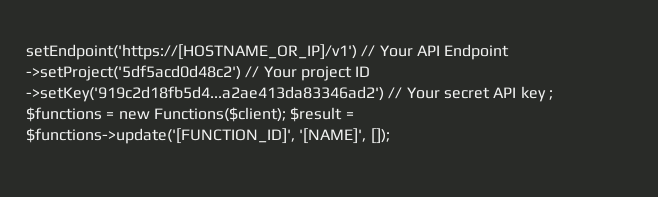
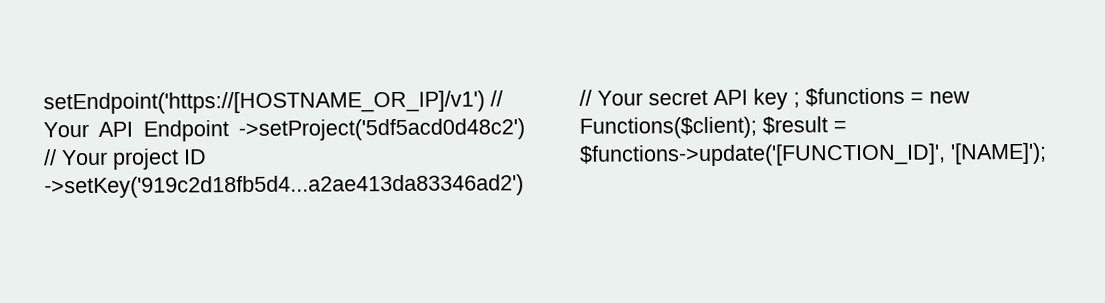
[299,128,390,144] '[NAME]', []); -> [950,142,1047,165] '[NAME]');

